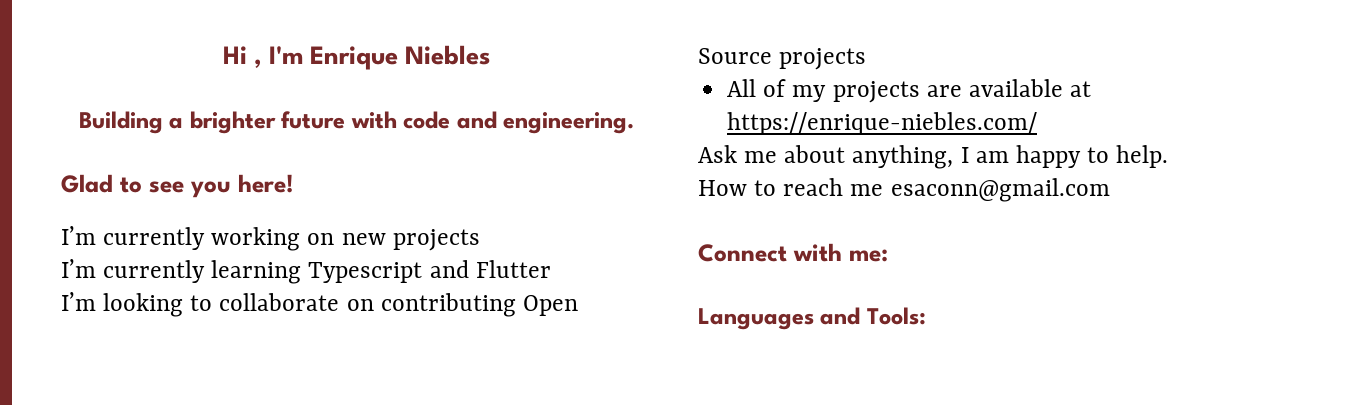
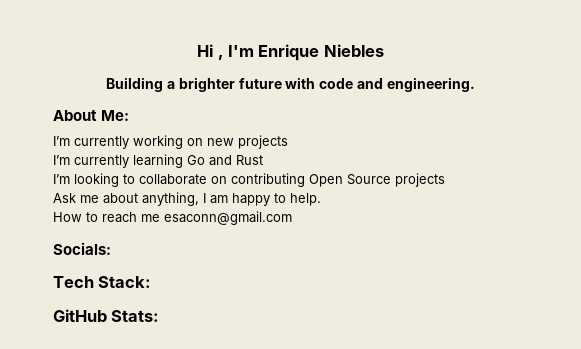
[61,174,294,198] Glad to see you here! -> [53,110,130,121] About Me:
[308,260,551,283] Typescript and Flutter -> [187,155,263,166] Go and Rust
[727,79,1092,103] [727,112,1038,135] // All of my projects are available at https://enrique-niebles.com/ -> (445, 180) none
[698,243,888,262] [698,307,926,330] Connect with me: // Languages and Tools: -> [53,242,111,255] [53,276,152,288] [53,309,160,322] Socials: // Tech Stack: // GitHub Stats:

